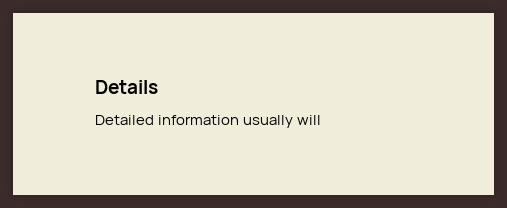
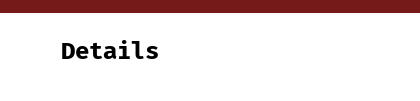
[95,115,322,128] // Detailed information usually will -> (159, 49) none

